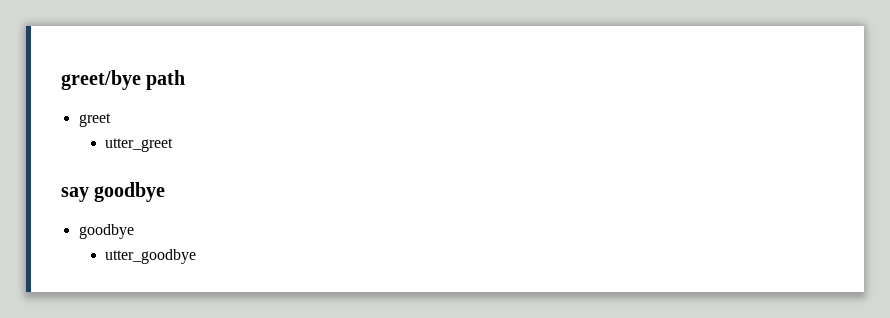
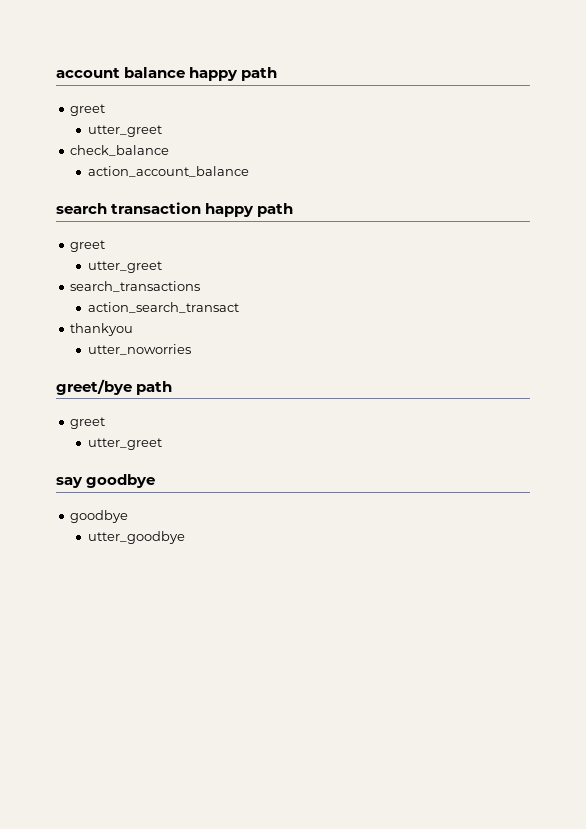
(61, 80) none -> [56,67,278,81] [70,104,106,116] [88,125,163,137] [70,145,170,156] [88,166,250,177] [56,202,294,217] [70,240,106,252] [88,261,163,273] [70,281,201,292] [88,302,240,313] [70,323,134,336] [88,344,192,355] account balance happy path // greet // utter_greet // check_balance // action_account_balance // search transaction happy path // greet // utter_greet // search_transactions // action_search_transact // thankyou // utter_noworries //

